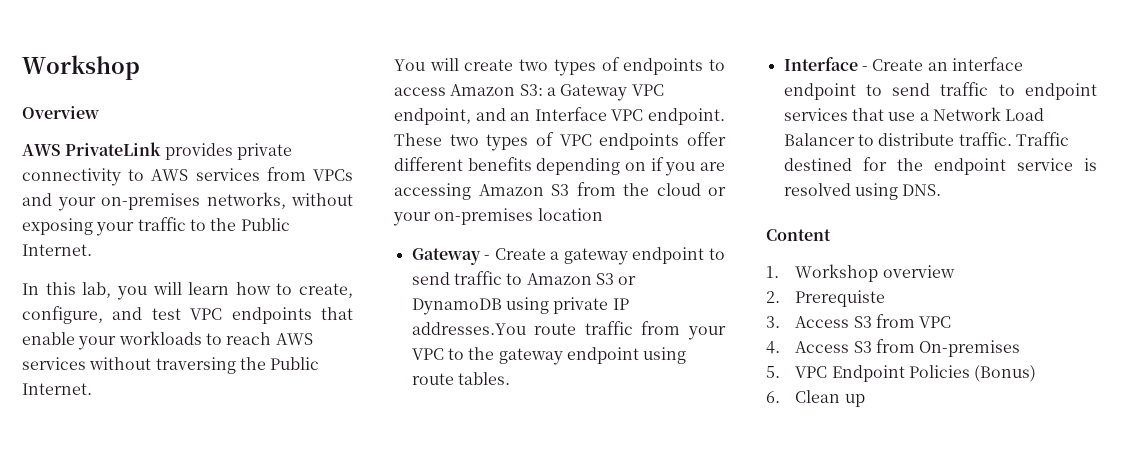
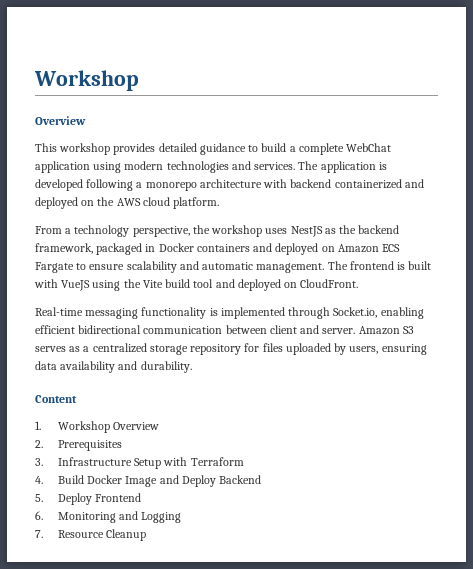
[22,142,292,160] [22,167,353,186] [22,192,353,211] [22,217,290,236] [22,244,92,256] [22,282,353,300] [22,306,353,324] [22,331,313,350] [22,357,320,374] [22,383,92,395] [394,57,725,76] [394,84,664,101] [394,107,725,125] [394,132,726,151] [394,157,726,176] [394,182,726,200] [393,208,603,226] [411,247,725,265] [411,271,637,285] [411,297,629,315] [411,321,726,340] [411,347,687,365] [411,372,510,385] [783,57,1023,71] [783,82,1097,100] [783,107,1045,121] [783,132,1069,146] [783,157,1097,175] [783,183,942,200] AWS PrivateLink provides private connectivity to AWS services from VPCs and your on-premises networks, without exposing your traffic to the Public Internet. // In this lab, you will learn how to create, configure, and test VPC endpoints that enable your workloads to reach AWS services without traversing the Public Internet. // You will create two types of endpoints to access Amazon S3: a Gateway VPC endpoint, and an Interface VPC endpoint. These two types of VPC endpoints offer different benefits depending on if you are accessing Amazon S3 from the cloud or your on-premises location // Gateway - Create a gateway endpoint to send traffic to Amazon S3 or DynamoDB using private IP addresses.You route traffic from your VPC to the gateway endpoint using route tables. // Interface - Create an interface endpoint to send traffic to endpoint services that use a Network Load Balancer to distribute traffic. Traffic destined for the endpoint service is resolved using DNS. -> [35,143,392,155] [35,161,387,173] [35,179,424,191] [35,197,220,209] [35,225,400,237] [35,243,401,255] [35,261,432,273] [34,279,359,291] [35,307,424,319] [35,325,414,335] [35,343,427,355] [35,361,192,373] This workshop provides detailed guidance to build a complete WebChat application using modern technologies and services. The application is developed following a monorepo architecture with backend containerized and deployed on the AWS cloud platform. // From a technology perspective, the workshop uses NestJS as the backend framework, packaged in Docker containers and deployed on Amazon ECS Fargate to ensure scalability and automatic management. The frontend is built with VueJS using the Vite build tool and deployed on CloudFront. // Real-time messaging functionality is implemented through Socket.io, enabling efficient bidirectional communication between client and server. Amazon S3 serves as a centralized storage repository for files uploaded by users, ensuring data availability and durability.
[882,265,955,278] overview -> [113,422,160,430] Overview
[795,290,886,307] Prerequiste -> [57,440,122,451] Prerequisites
[795,314,952,328] [766,339,1021,357] [766,365,1037,382] [766,390,865,407] Access S3 from VPC // 4. Access S3 from On-premises // 5. VPC Endpoint Policies (Bonus) // 6. Clean up -> [57,457,244,469] [35,475,262,487] [35,493,142,505] [35,511,182,523] [35,529,147,541] Infrastructure Setup with Terraform // 4. Build Docker Image and Deploy Backend // 5. Deploy Frontend // 6. Monitoring and Logging // 7. Resource Cleanup

